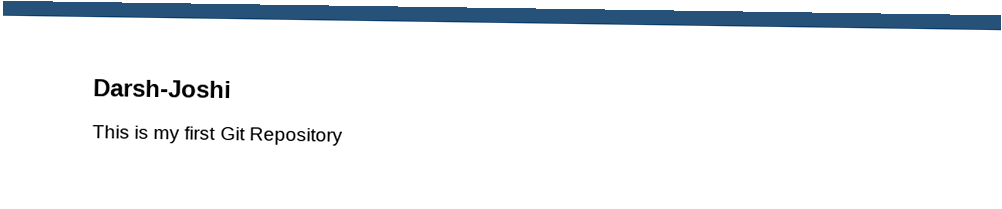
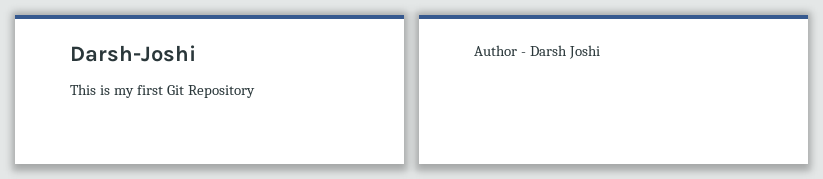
(343, 136) none -> [474,45,600,59] // Author - Darsh Joshi

